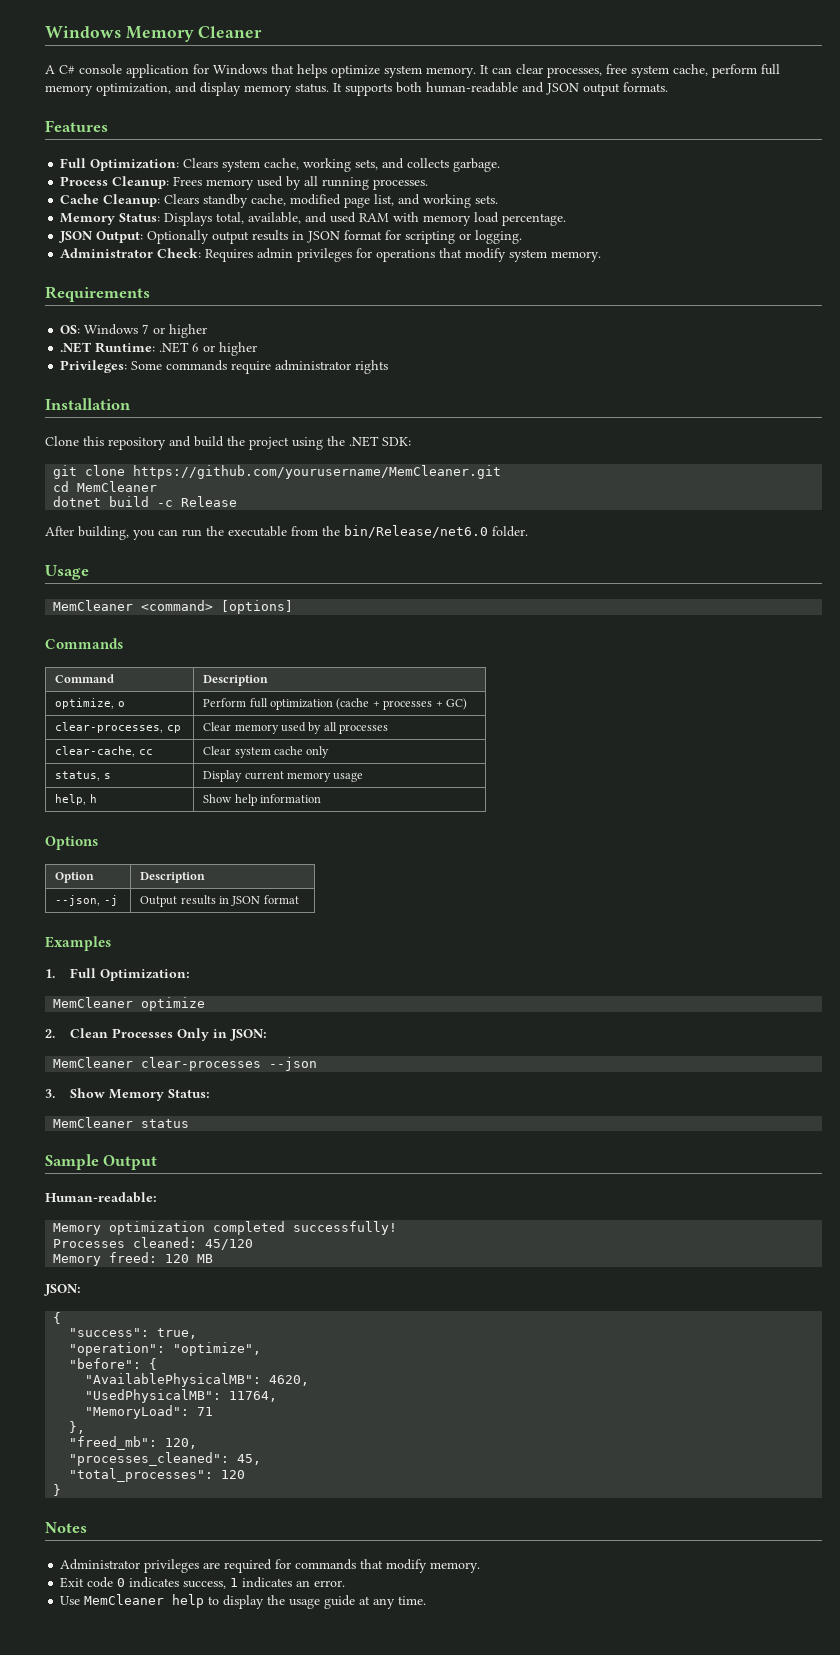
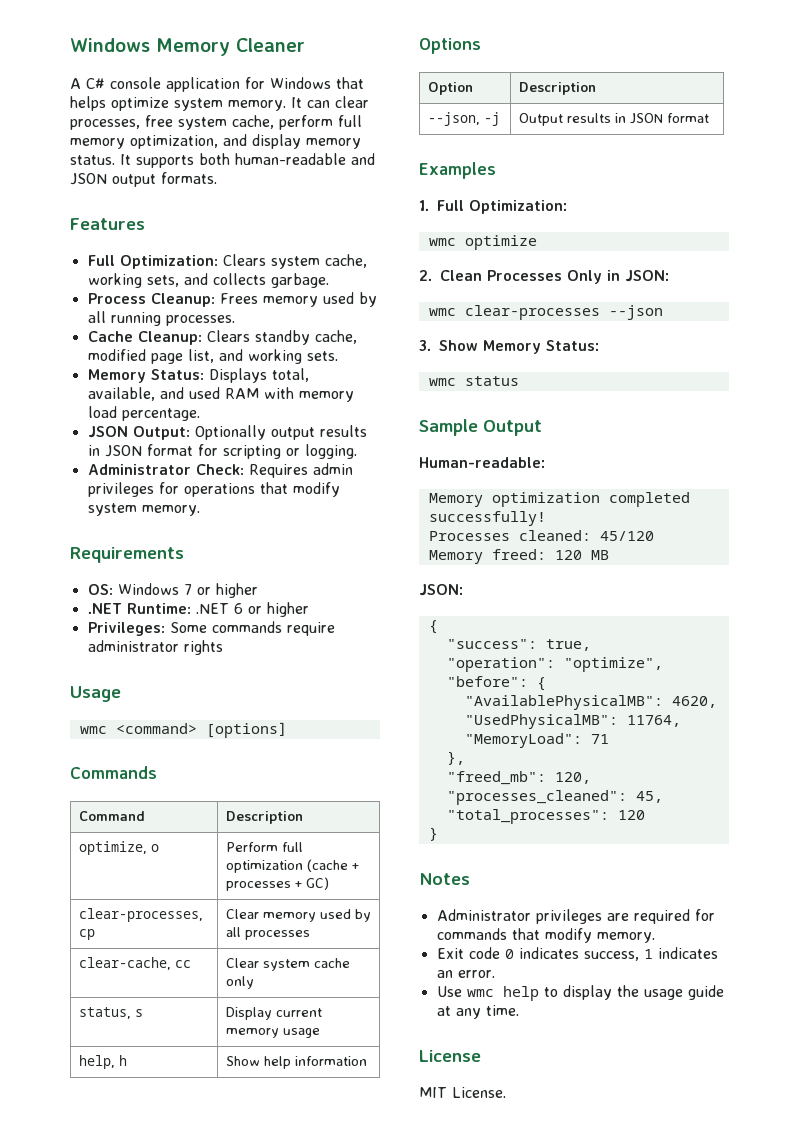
[45,398,131,410] [45,436,411,450] [53,465,502,479] [53,481,158,492] [53,496,238,507] [45,525,528,540] // Installation // Clone this repository and build the project using the .NET SDK: // git clone https://github.com/yourusername/MemCleaner.git // cd MemCleaner // dotnet build -c Release // After building, you can run the executable from the bin/Release/net6.0 folder. -> (223, 647) none
[53,600,134,611] MemCleaner -> [79,726,107,734] wmc
[53,997,134,1008] MemCleaner -> [428,238,456,246] wmc
[53,1057,134,1068] MemCleaner -> [428,308,456,316] wmc
[53,1117,134,1128] MemCleaner -> [428,378,456,386] wmc
[84,1594,165,1605] MemCleaner -> [466,989,494,997] wmc
(427, 1600) none -> [419,1050,481,1062] [419,1087,506,1098] // License // MIT License.

